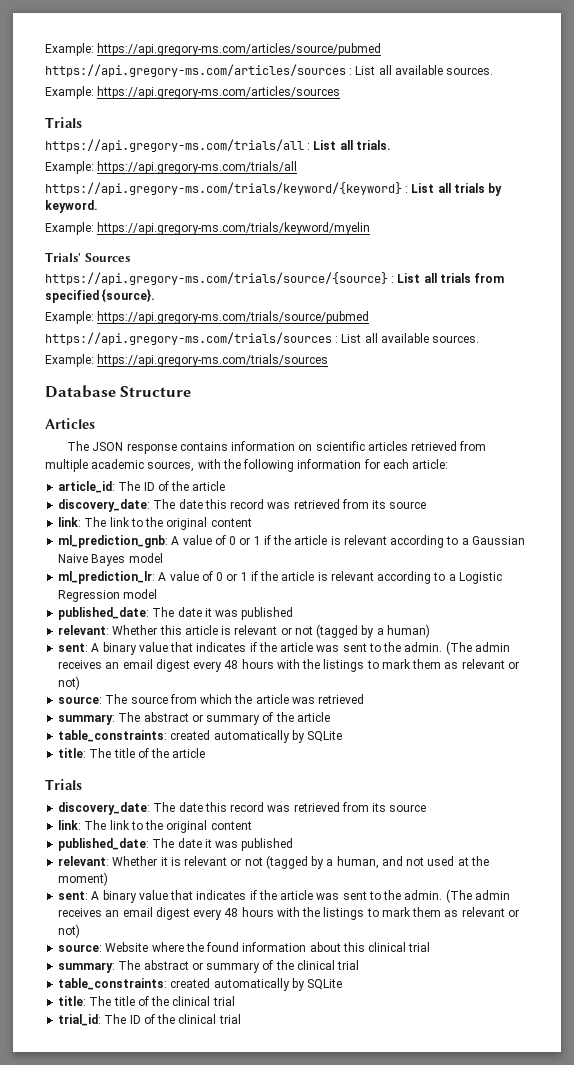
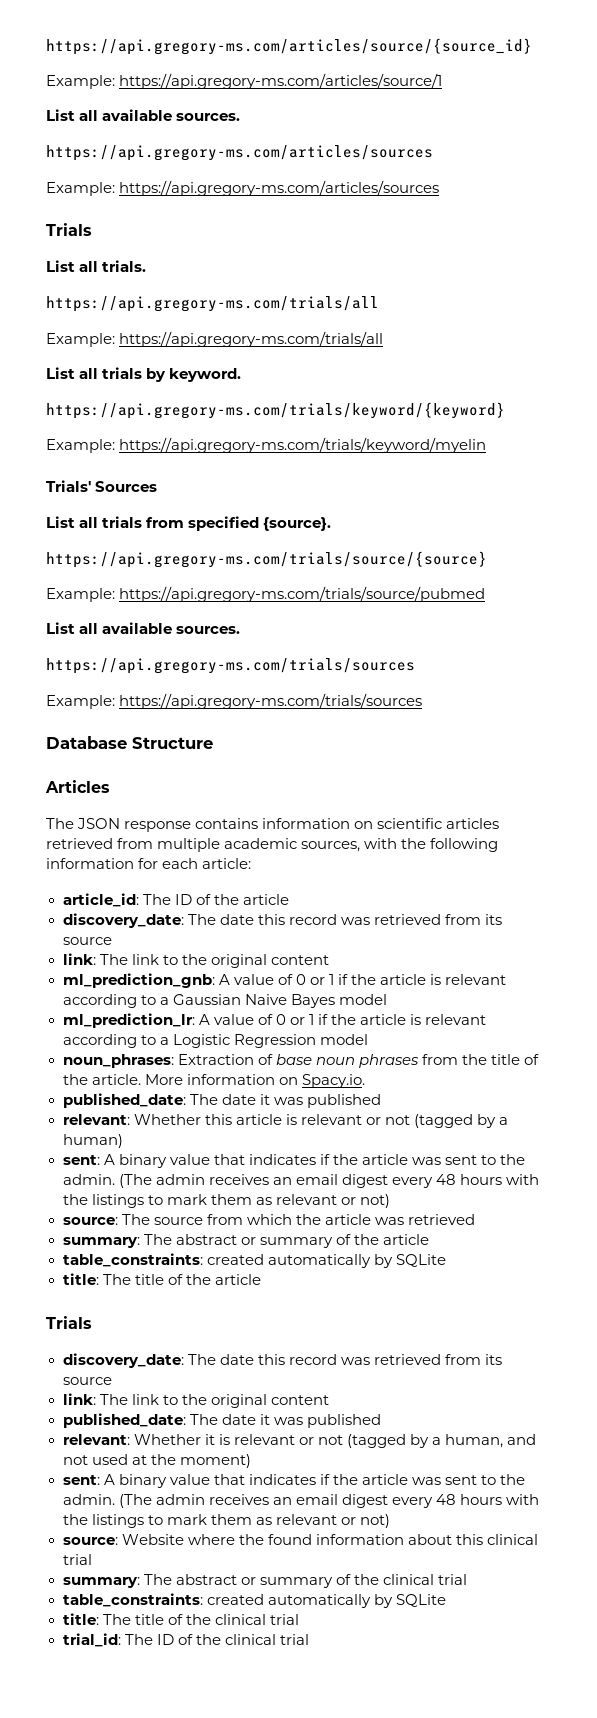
[45,43,382,56] [45,64,494,77] Example: https://api.gregory-ms.com/articles/source/pubmed // https://api.gregory-ms.com/articles/sources : List all available sources. -> [46,38,532,55] [46,73,443,89] [46,109,241,121] [46,145,433,161] https://api.gregory-ms.com/articles/source/{source_id} // Example: https://api.gregory-ms.com/articles/source/1 // List all available sources. // https://api.gregory-ms.com/articles/sources
[45,139,311,152] https://api.gregory-ms.com/trials/all : -> (92, 229) none
(391, 145) none -> [46,296,379,312] // https://api.gregory-ms.com/trials/all
[45,182,409,195] https://api.gregory-ms.com/trials/keyword/{keyword} : -> (384, 339) none
(98, 206) none -> [46,402,505,419] // https://api.gregory-ms.com/trials/keyword/{keyword}
[45,272,395,285] https://api.gregory-ms.com/trials/source/{source} : -> (158, 486) none
(156, 295) none -> [46,551,487,568] // https://api.gregory-ms.com/trials/source/{source}
[45,332,480,345] https://api.gregory-ms.com/trials/sources : List all available sources. -> [46,622,241,634] [46,658,415,674] List all available sources. // https://api.gregory-ms.com/trials/sources
(158, 594) none -> [62,1054,539,1068] [62,1074,365,1088] // noun_phrases: Extraction of base noun phrases from the title of the article. More information on Spacy.io.

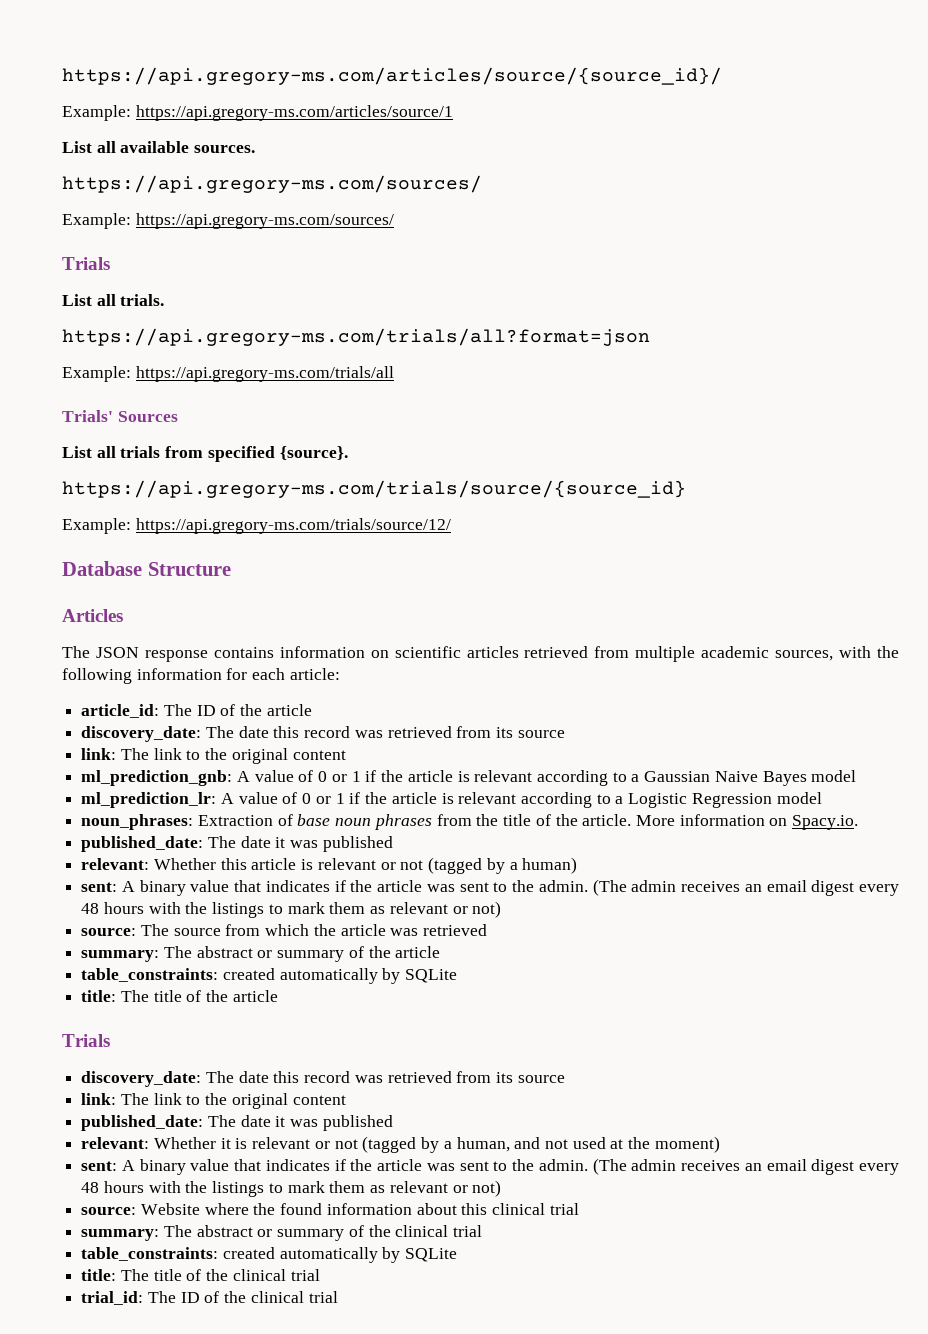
[46,38,532,55] https://api.gregory-ms.com/articles/source/{source_id} -> [62,67,722,85] https://api.gregory-ms.com/articles/source/{source_id}/
[46,145,433,161] [46,180,440,196] https://api.gregory-ms.com/articles/sources // Example: https://api.gregory-ms.com/articles/sources -> [62,175,482,193] [62,213,394,229] https://api.gregory-ms.com/sources/ // Example: https://api.gregory-ms.com/sources/
[46,296,379,312] https://api.gregory-ms.com/trials/all -> [62,328,650,346] https://api.gregory-ms.com/trials/all?format=json
[46,367,242,382] [46,402,505,419] [46,437,487,453] // List all trials by keyword. // https://api.gregory-ms.com/trials/keyword/{keyword} // Example: https://api.gregory-ms.com/trials/keyword/myelin -> (394, 374) none
[46,551,487,568] [46,586,486,602] [46,622,241,634] [46,658,415,674] [46,693,423,709] https://api.gregory-ms.com/trials/source/{source} // Example: https://api.gregory-ms.com/trials/source/pubmed // List all available sources. // https://api.gregory-ms.com/trials/sources // Example: https://api.gregory-ms.com/trials/sources -> [62,480,686,498] [62,518,451,534] https://api.gregory-ms.com/trials/source/{source_id} // Example: https://api.gregory-ms.com/trials/source/12/

